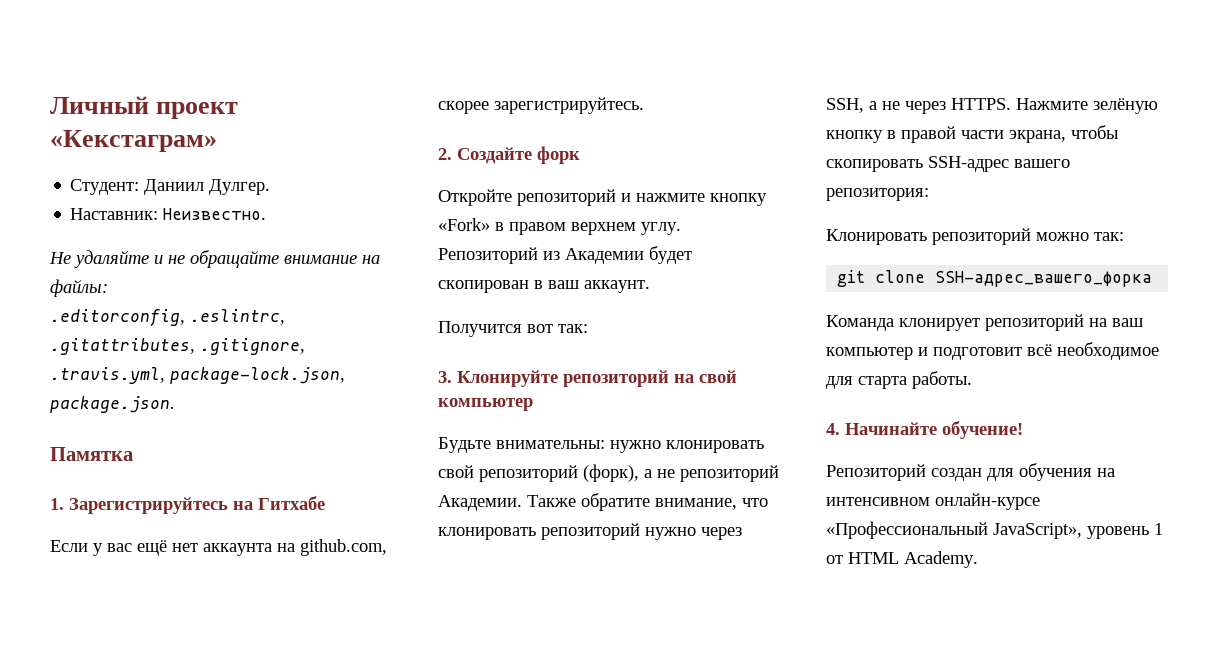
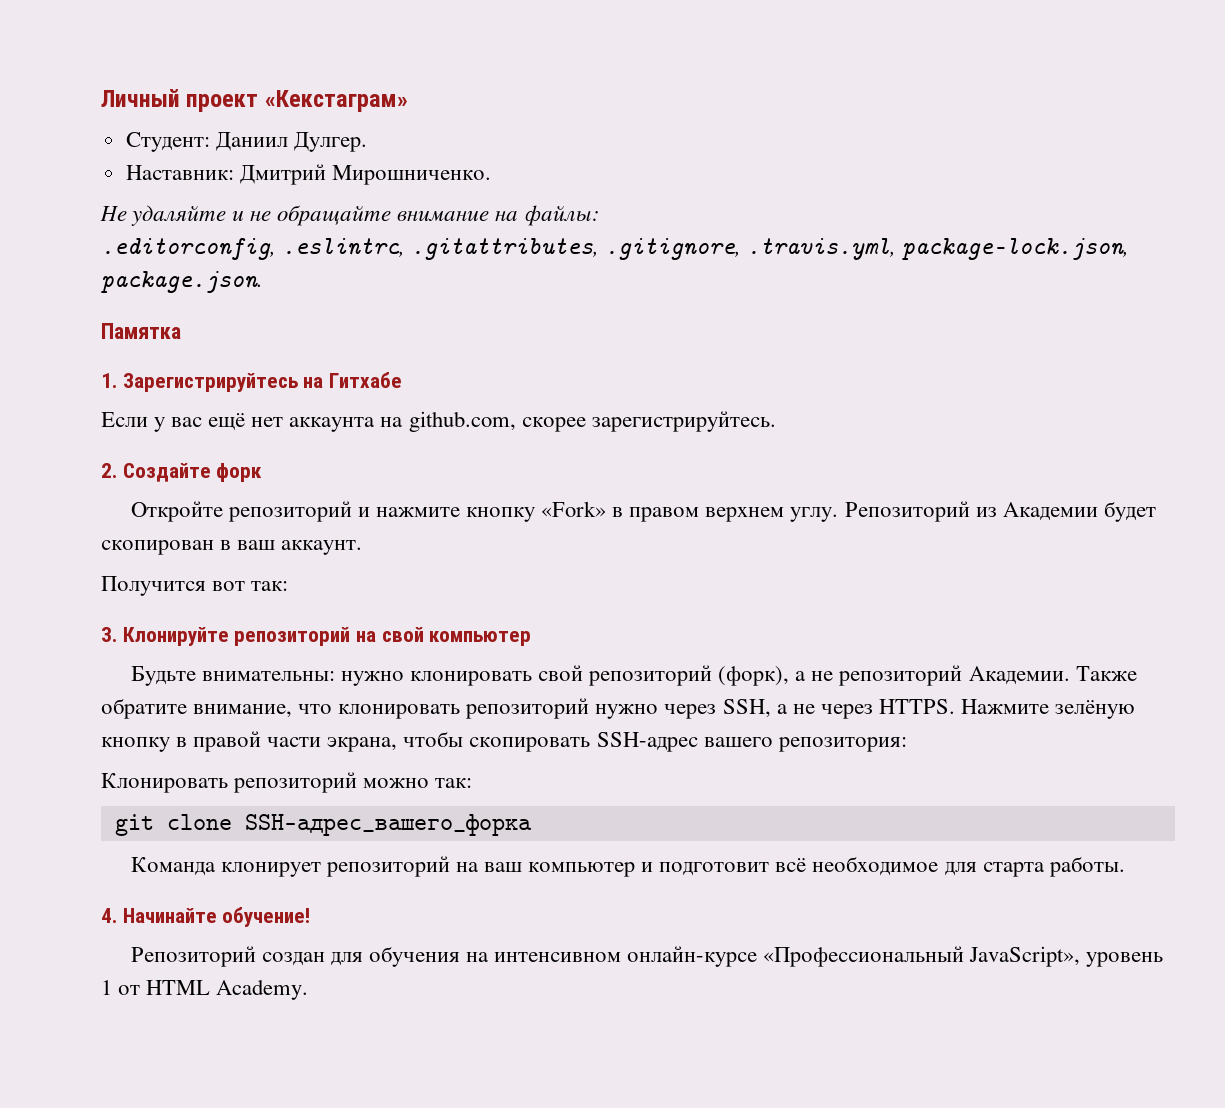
[163,208,267,220] Неизвестно. -> [239,164,491,185] Дмитрий Мирошниченко.

